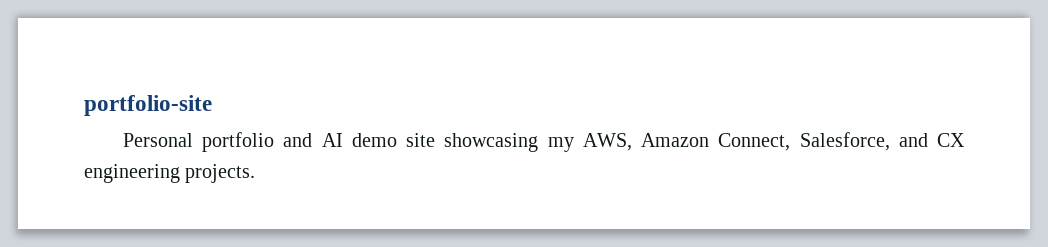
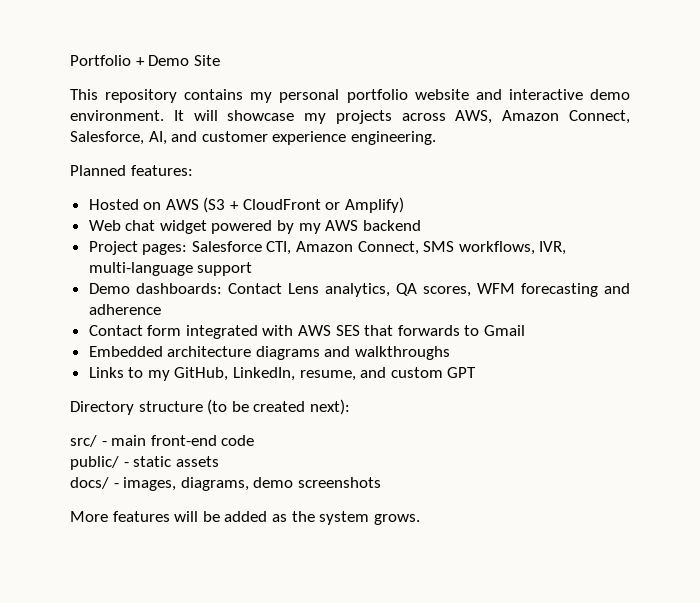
[84,95,212,116] [122,132,966,152] [84,164,256,183] portfolio-site // Personal portfolio and AI demo site showcasing my AWS, Amazon Connect, Salesforce, and CX engineering projects. -> [70,55,220,66] [70,89,630,103] [70,110,630,124] [70,131,436,145] [70,165,193,176] [88,197,404,213] [88,220,421,234] [88,241,567,255] [88,262,253,276] [88,283,630,297] [88,304,161,315] [88,325,526,339] [88,346,451,360] [88,367,477,381] [70,399,350,415] [70,435,255,447] [70,456,219,470] [70,477,381,491] [70,511,420,525] Portfolio + Demo Site // This repository contains my personal portfolio website and interactive demo environment. It will showcase my projects across AWS, Amazon Connect, Salesforce, AI, and customer experience engineering. // Planned features: // Hosted on AWS (S3 + CloudFront or Amplify) // Web chat widget powered by my AWS backend // Project pages: Salesforce CTI, Amazon Connect, SMS workflows, IVR, multi-language support // Demo dashboards: Contact Lens analytics, QA scores, WFM forecasting and adherence // Contact form integrated with AWS SES that forwards to Gmail // Embedded architecture diagrams and walkthroughs // Links to my GitHub, LinkedIn, resume, and custom GPT // Directory structure (to be created next): // src/ - main front-end code // public/ - static assets // docs/ - images, diagrams, demo screenshots // More features will be added as the system grows.

